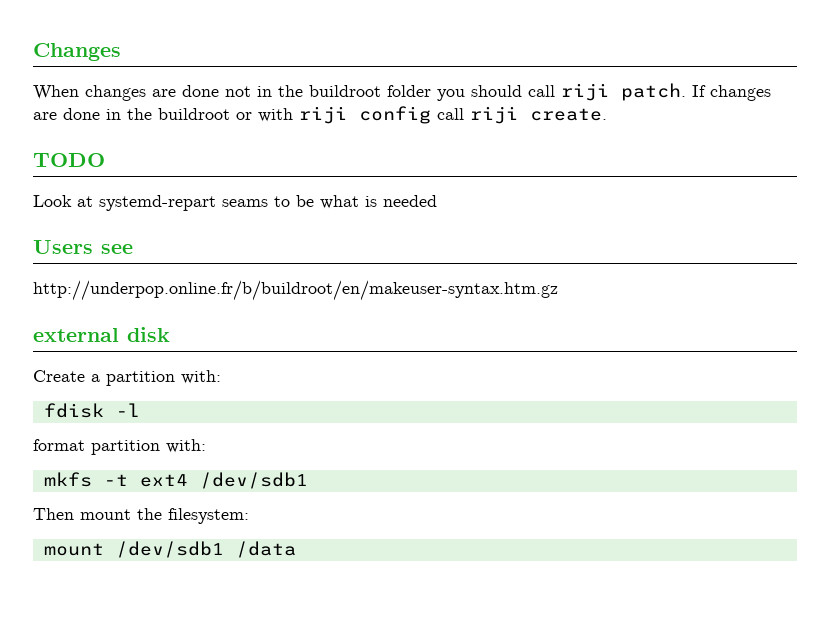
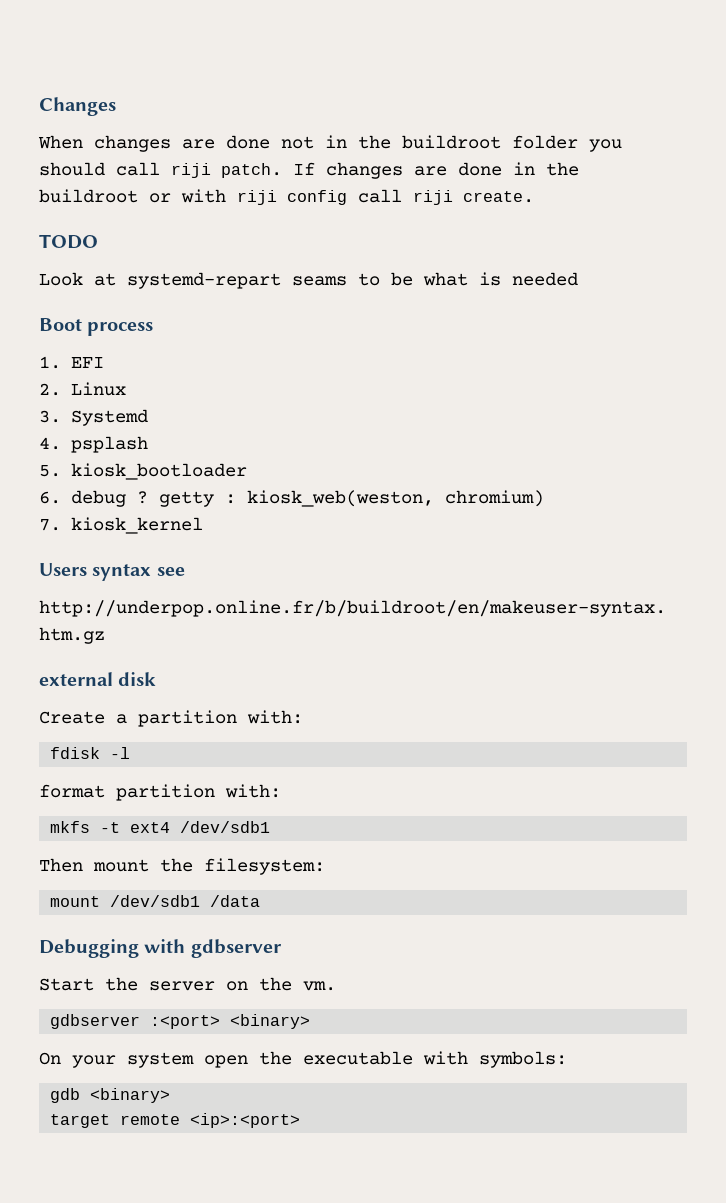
(437, 201) none -> [39,318,154,336] [39,356,104,369] [39,382,126,396] [39,409,148,426] [39,436,148,453] [39,463,247,480] [39,490,544,507] [39,517,203,534] // Boot process // 1. EFI // 2. Linux // 3. Systemd // 4. psplash // 5. kiosk_bootloader // 6. debug ? getty : kiosk_web(weston, chromium) // 7. kiosk_kernel
(93, 247) none -> [92,564,152,581] syntax
(296, 549) none -> [39,939,282,958] [39,977,336,991] [50,1014,311,1029] [39,1051,567,1068] [50,1088,171,1103] [50,1113,301,1128] // Debugging with gdbserver // Start the server on the vm. // gdbserver :<port> <binary> // On your system open the executable with symbols: // gdb <binary> // target remote <ip>:<port>

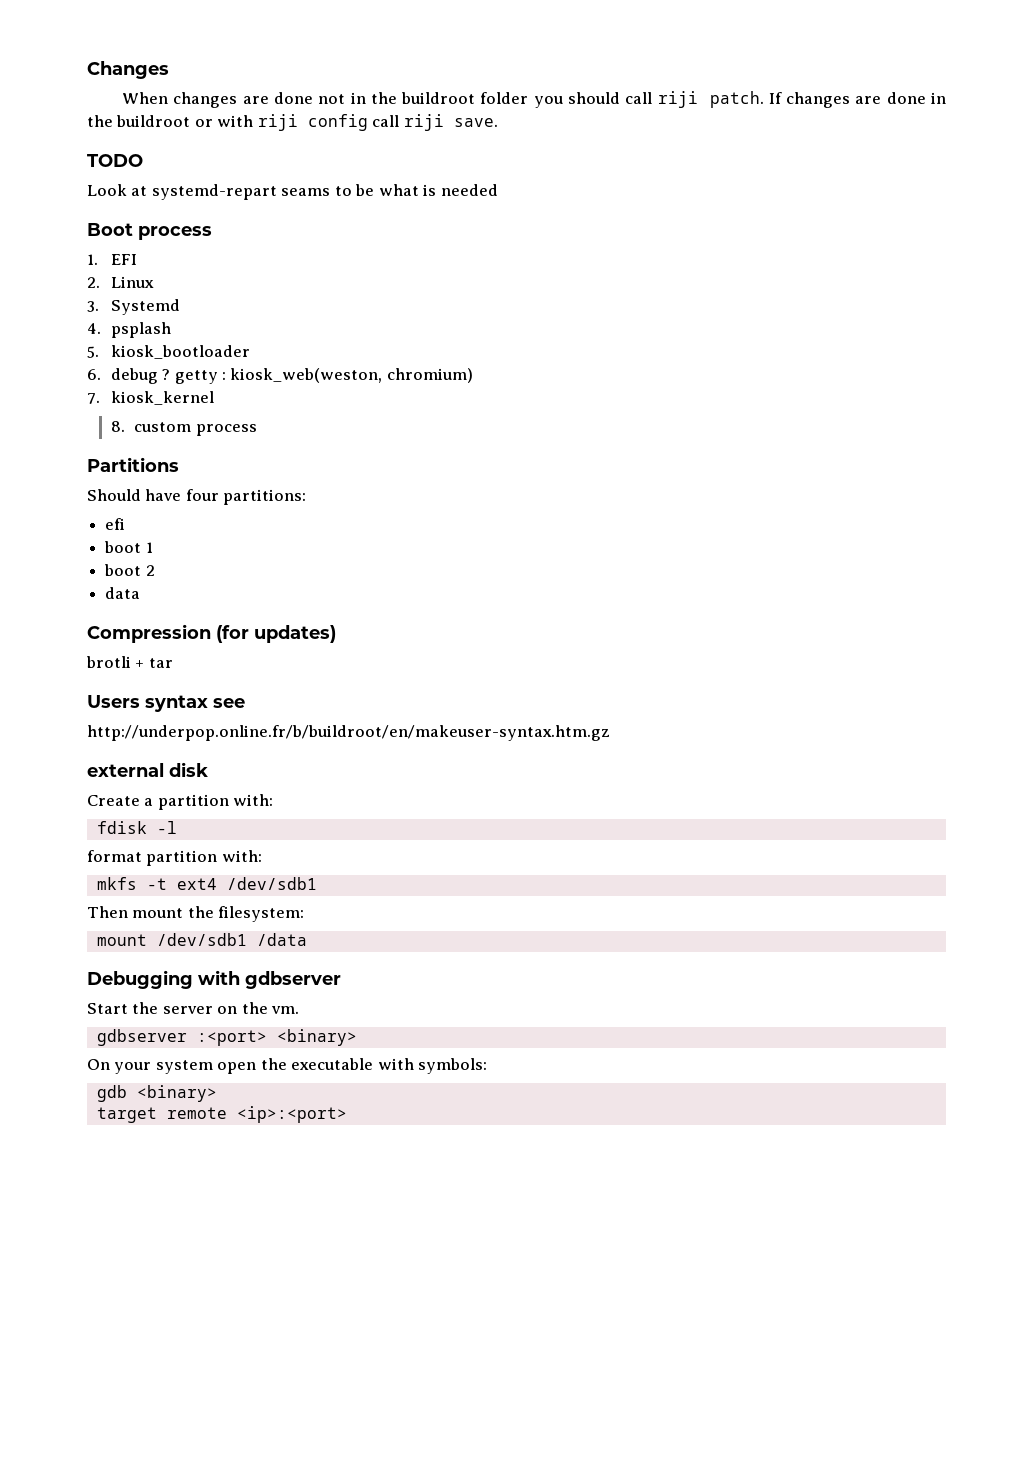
[463,191,534,203] create. -> [453,118,498,127] save.
(203, 525) none -> [110,421,257,436] [87,457,179,472] [87,489,307,505] [105,518,126,530] [104,541,153,553] [104,564,155,576] [105,587,141,599] [87,624,336,643] [86,656,173,668] // 8. custom process // Partitions // Should have four partitions: // efi // boot 1 // boot 2 // data // Compression (for updates) // brotli + tar

